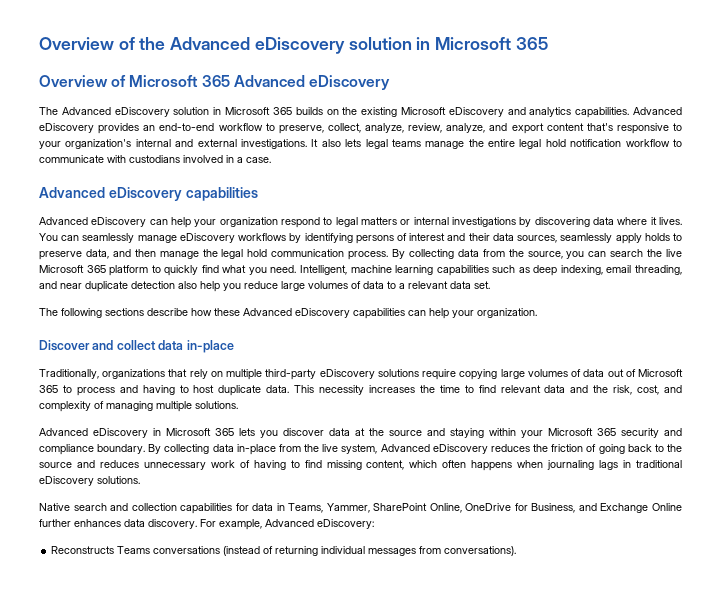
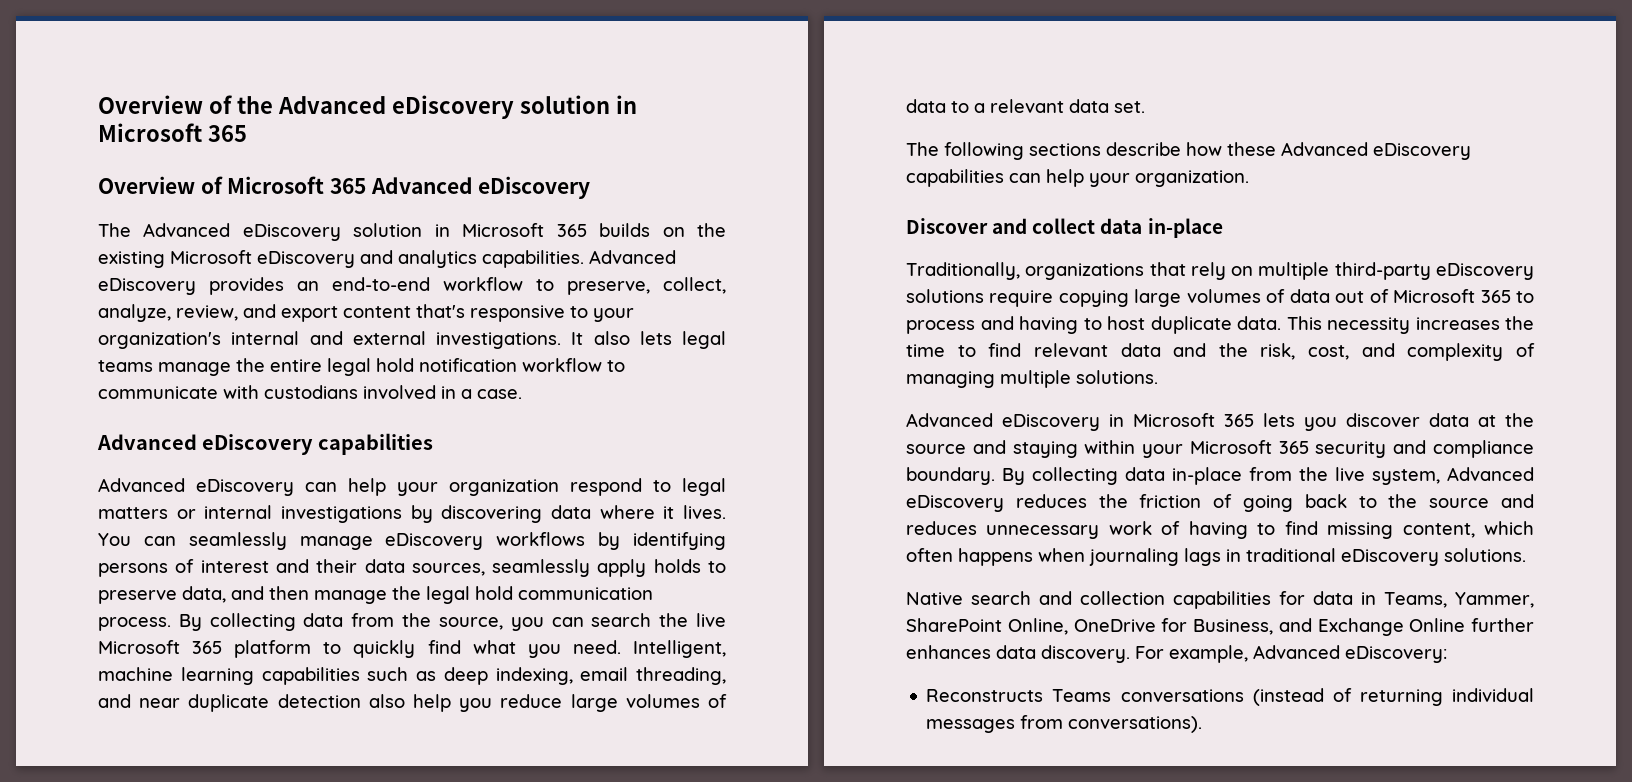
[446,123,486,133] analyze, -> (238, 313) none

